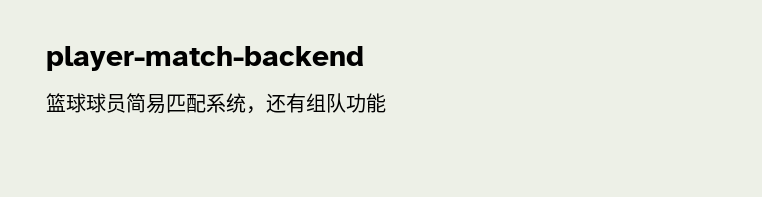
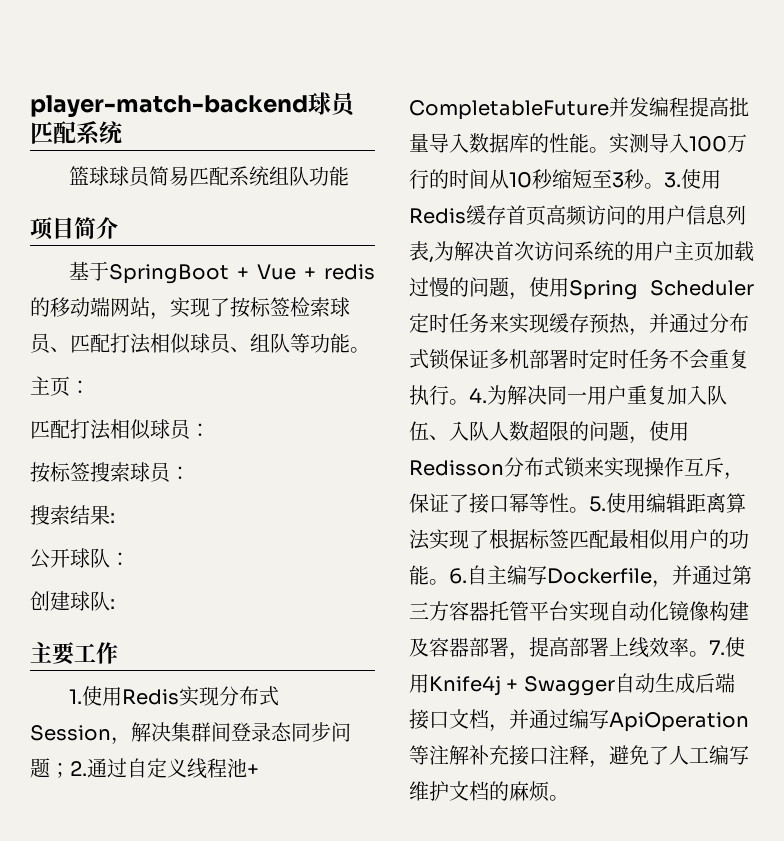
(364, 58) none -> [308,92,357,117] [30,121,124,145] 球员匹配系统
[246,93,306,114] ，还有 -> (270, 176) none
(386, 103) none -> [30,217,118,240] [69,261,375,284] [30,297,350,320] [30,333,370,354] [30,376,90,396] [30,419,210,440] [30,462,190,483] [30,505,115,525] [30,548,130,569] [30,591,115,611] [30,642,118,665] [69,686,280,707] [30,722,351,745] [30,758,259,779] [409,97,749,120] [409,133,747,154] [409,169,721,189] [409,205,746,226] [409,241,754,263] [409,277,754,300] [409,313,749,336] [409,349,749,370] [409,385,727,406] [409,421,689,444] [409,457,744,480] [409,493,746,514] [409,529,749,550] [409,565,752,588] [409,601,749,622] [409,637,745,660] [409,673,735,696] [409,709,749,732] [409,745,749,768] [409,781,569,802] // 项目简介 // 基于SpringBoot + Vue + redis的移动端网站，实现了按标签检索球员、匹配打法相似球员、组队等功能。 // 主页： // 匹配打法相似球员： // 按标签搜索球员： // 搜索结果: // 公开球队： // 创建球队: // 主要工作 // 1.使用Redis实现分布式Session，解决集群间登录态同步问题；2.通过自定义线程池+ CompletableFuture并发编程提高批量导入数据库的性能。实测导入100万行的时间从10秒缩短至3秒。3.使用Redis缓存首页高频访问的用户信息列表,为解决首次访问系统的用户主页加载过慢的问题，使用Spring Scheduler定时任务来实现缓存预热，并通过分布式锁保证多机部署时定时任务不会重复执行。4.为解决同一用户重复加入队伍、入队人数超限的问题，使用Redisson分布式锁来实现操作互斥，保证了接口幂等性。5.使用编辑距离算法实现了根据标签匹配最相似用户的功能。6.自主编写Dockerfile，并通过第三方容器托管平台实现自动化镜像构建及容器部署，提高部署上线效率。7.使用Knife4j + Swagger自动生成后端接口文档，并通过编写ApiOperation等注解补充接口注释，避免了人工编写维护文档的麻烦。

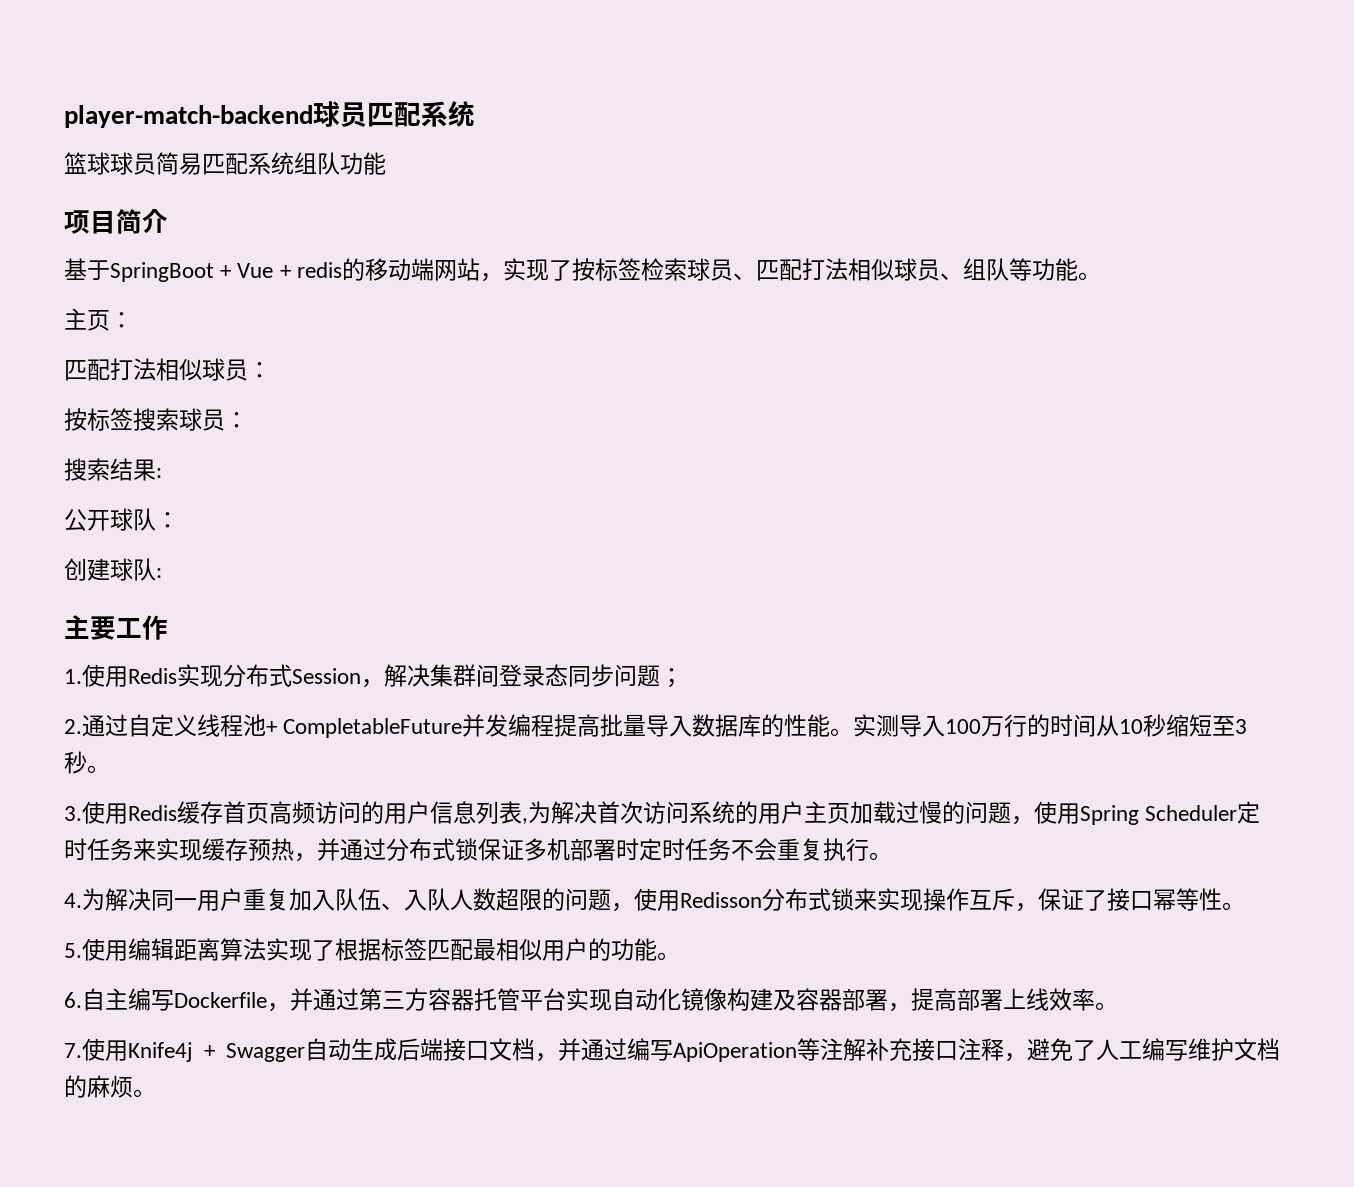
(70, 770) none -> (683, 678) //
(664, 186) none -> (110, 769) //
(469, 402) none -> (892, 856) //
(589, 510) none -> (1245, 906) //
(449, 582) none -> (680, 956) //
(709, 654) none -> (1118, 1006) //

